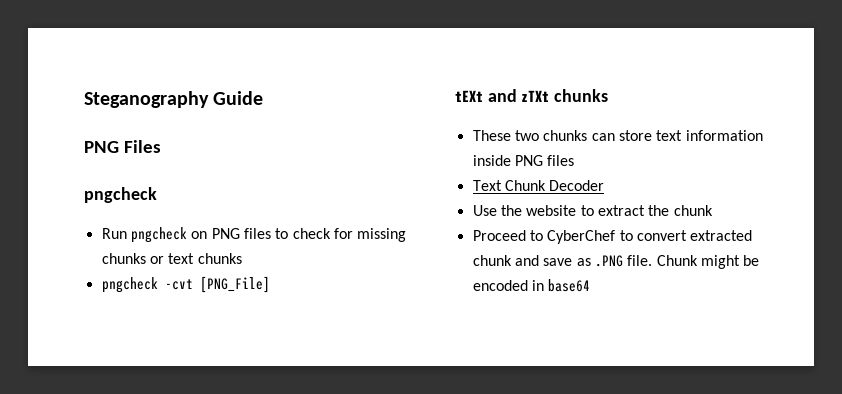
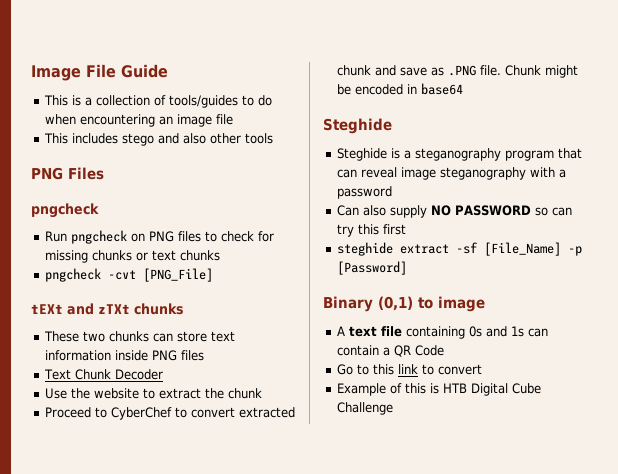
[84,91,209,108] Steganography -> [31,64,116,81] Image File
(264, 98) none -> [43,95,272,108] [44,114,233,127] [43,133,273,146] // This is a collection of tools/guides to do when encountering an image file // This includes stego and also other tools
(591, 285) none -> [323,118,392,134] [336,148,582,161] [336,167,566,180] [336,186,392,199] [336,205,572,218] [336,224,406,237] [336,242,582,256] [336,261,407,275] [323,296,485,312] [336,326,548,339] [336,345,444,357] [336,364,482,375] [336,383,541,396] [336,402,393,415] // Steghide // Steghide is a steganography program that can reveal image steganography with a password // Can also supply NO PASSWORD so can try this first // steghide extract -sf [File_Name] -p [Password] // Binary (0,1) to image // A text file containing 0s and 1s can contain a QR Code // Go to this link to convert // Example of this is HTB Digital Cube Challenge

